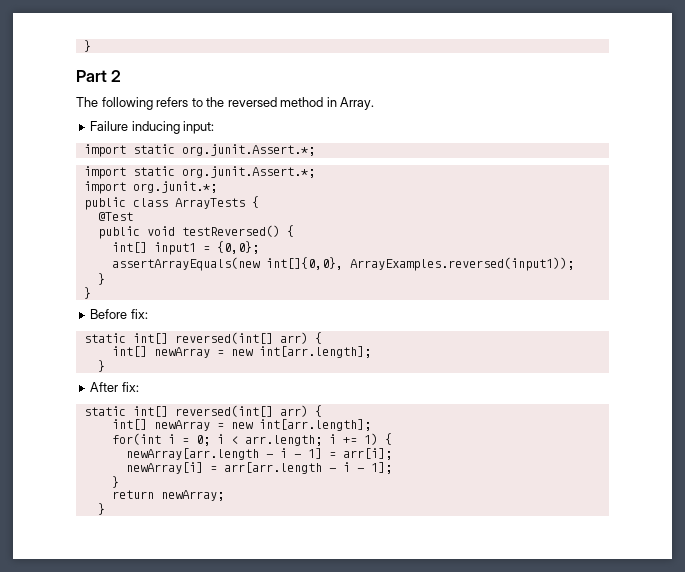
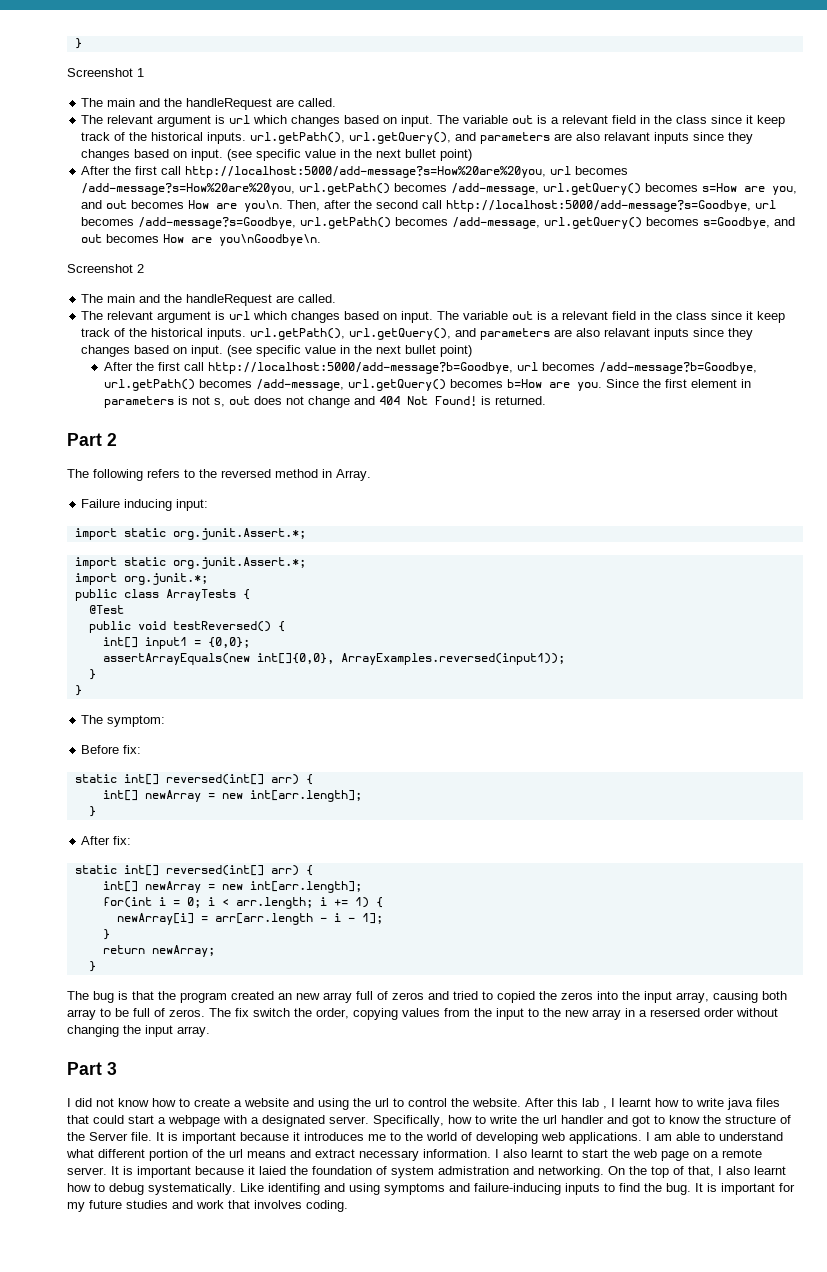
[83,40,91,52] } -> [74,38,82,49] [67,68,144,77] [81,98,337,110] [81,115,786,127] [81,132,754,144] [81,149,473,161] [81,166,629,178] [81,183,798,195] [81,200,777,212] [81,217,796,229] [81,234,322,246] [67,264,144,273] [81,294,337,306] [81,311,786,323] [81,328,754,340] [81,345,473,357] [104,362,758,374] [104,379,752,391] [104,396,547,408] } // Screenshot 1 // The main and the handleRequest are called. // The relevant argument is url which changes based on input. The variable out is a relevant field in the class since it keep track of the historical inputs. url.getPath(), url.getQuery(), and parameters are also relavant inputs since they changes based on input. (see specific value in the next bullet point) // After the first call http://localhost:5000/add-message?s=How%20are%20you, url becomes /add-message?s=How%20are%20you, url.getPath() becomes /add-message, url.getQuery() becomes s=How are you, and out becomes How are you\n. Then, after the second call http://localhost:5000/add-message?s=Goodbye, url becomes /add-message?s=Goodbye, url.getPath() becomes /add-message, url.getQuery() becomes s=Goodbye, and out becomes How are you\nGoodbye\n. // Screenshot 2 // The main and the handleRequest are called. // The relevant argument is url which changes based on input. The variable out is a relevant field in the class since it keep track of the historical inputs. url.getPath(), url.getQuery(), and parameters are also relavant inputs since they changes based on input. (see specific value in the next bullet point) // After the first call http://localhost:5000/add-message?b=Goodbye, url becomes /add-message?b=Goodbye, url.getPath() becomes /add-message, url.getQuery() becomes b=How are you. Since the first element in parameters is not s, out does not change and 404 Not Found! is returned.
(91, 293) none -> [81,715,166,727] // The symptom:
[125,448,392,460] // newArray[arr.length - i - 1] = arr[i]; -> (383, 902) none
(105, 509) none -> [67,991,787,1003] [67,1008,778,1020] [67,1025,210,1037] [67,1062,117,1075] [67,1098,780,1110] [67,1115,791,1127] [67,1132,783,1144] [66,1149,762,1161] [67,1166,786,1178] [67,1183,795,1195] [67,1200,348,1212] // The bug is that the program created an new array full of zeros and tried to copied the zeros into the input array, causing both array to be full of zeros. The fix switch the order, copying values from the input to the new array in a resersed order without changing the input array. // Part 3 // I did not know how to create a website and using the url to control the website. After this lab , I learnt how to write java files that could start a webpage with a designated server. Specifically, how to write the url handler and got to know the structure of the Server file. It is important because it introduces me to the world of developing web applications. I am able to understand what different portion of the url means and extract necessary information. I also learnt to start the web page on a remote server. It is important because it laied the foundation of system admistration and networking. On the top of that, I also learnt how to debug systematically. Like identifing and using symptoms and failure-inducing inputs to find the bug. It is important for my future studies and work that involves coding.

